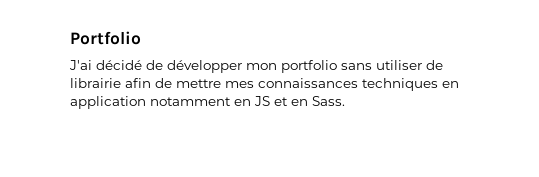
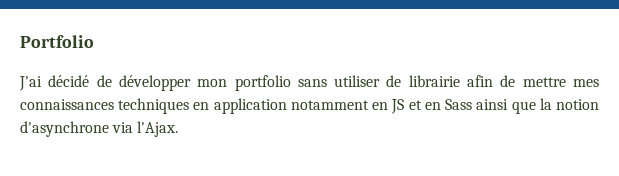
[312,96,345,106] Sass. -> [445,98,599,114] [20,121,179,137] Sass ainsi que la notion d'asynchrone via l'Ajax.

